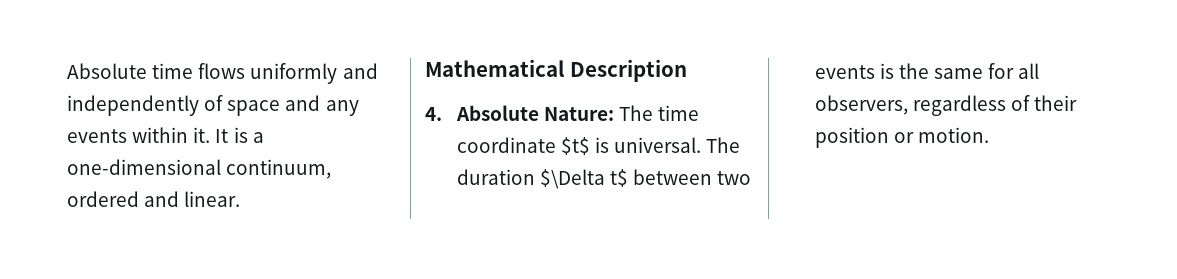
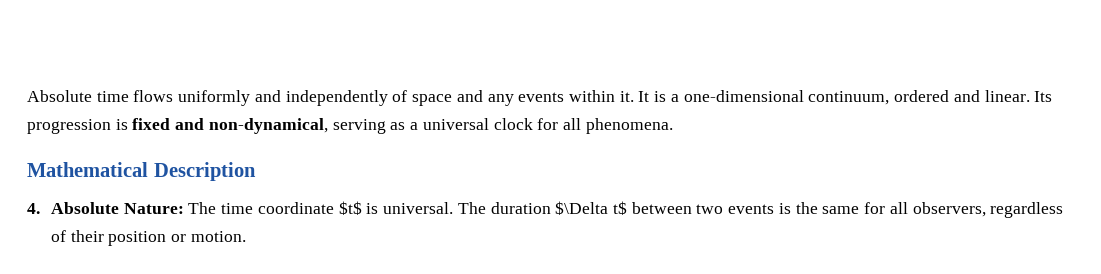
(241, 199) none -> [1034,91,1053,102] [27,118,673,134] Its progression is fixed and non-dynamical, serving as a universal clock for all phenomena.

